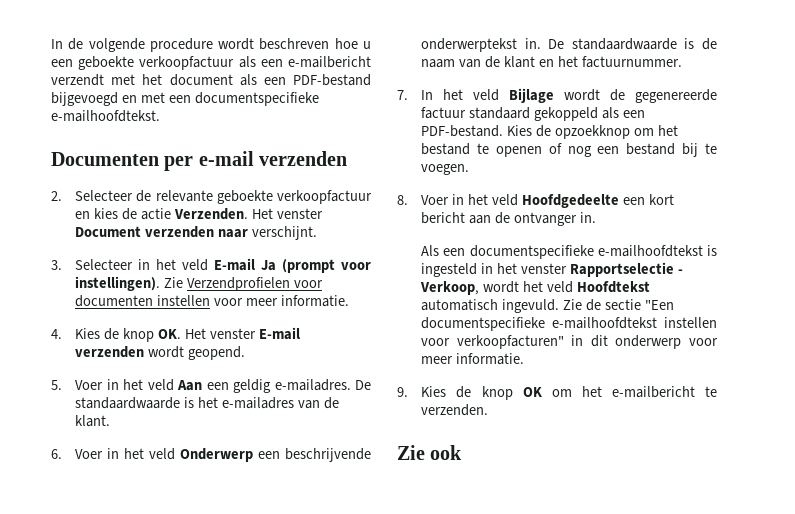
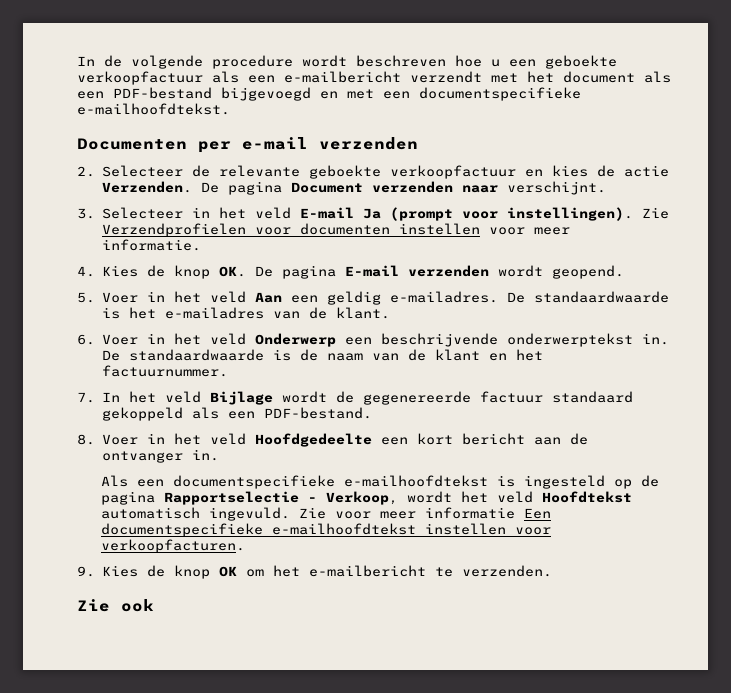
[251,208,323,219] Het venster -> [200,181,282,195] De pagina
[184,328,256,339] Het venster -> [254,265,336,279] De pagina
[507,125,678,139] [421,143,717,157] [421,164,470,175] Kies de opzoekknop om het bestand te openen of nog een bestand bij te voegen. -> (372, 413) none
[481,263,568,274] in het venster -> [613,475,659,489] [100,491,155,505] op de pagina
[586,299,674,311] [421,317,717,331] [421,335,718,349] [421,353,525,365] de sectie "Een documentspecifieke e-mailhoofdtekst instellen voor verkoopfacturen" in dit onderwerp voor meer informatie. -> [334,507,551,519] [100,523,551,537] [100,539,245,553] voor meer informatie Een documentspecifieke e-mailhoofdtekst instellen voor verkoopfacturen.

